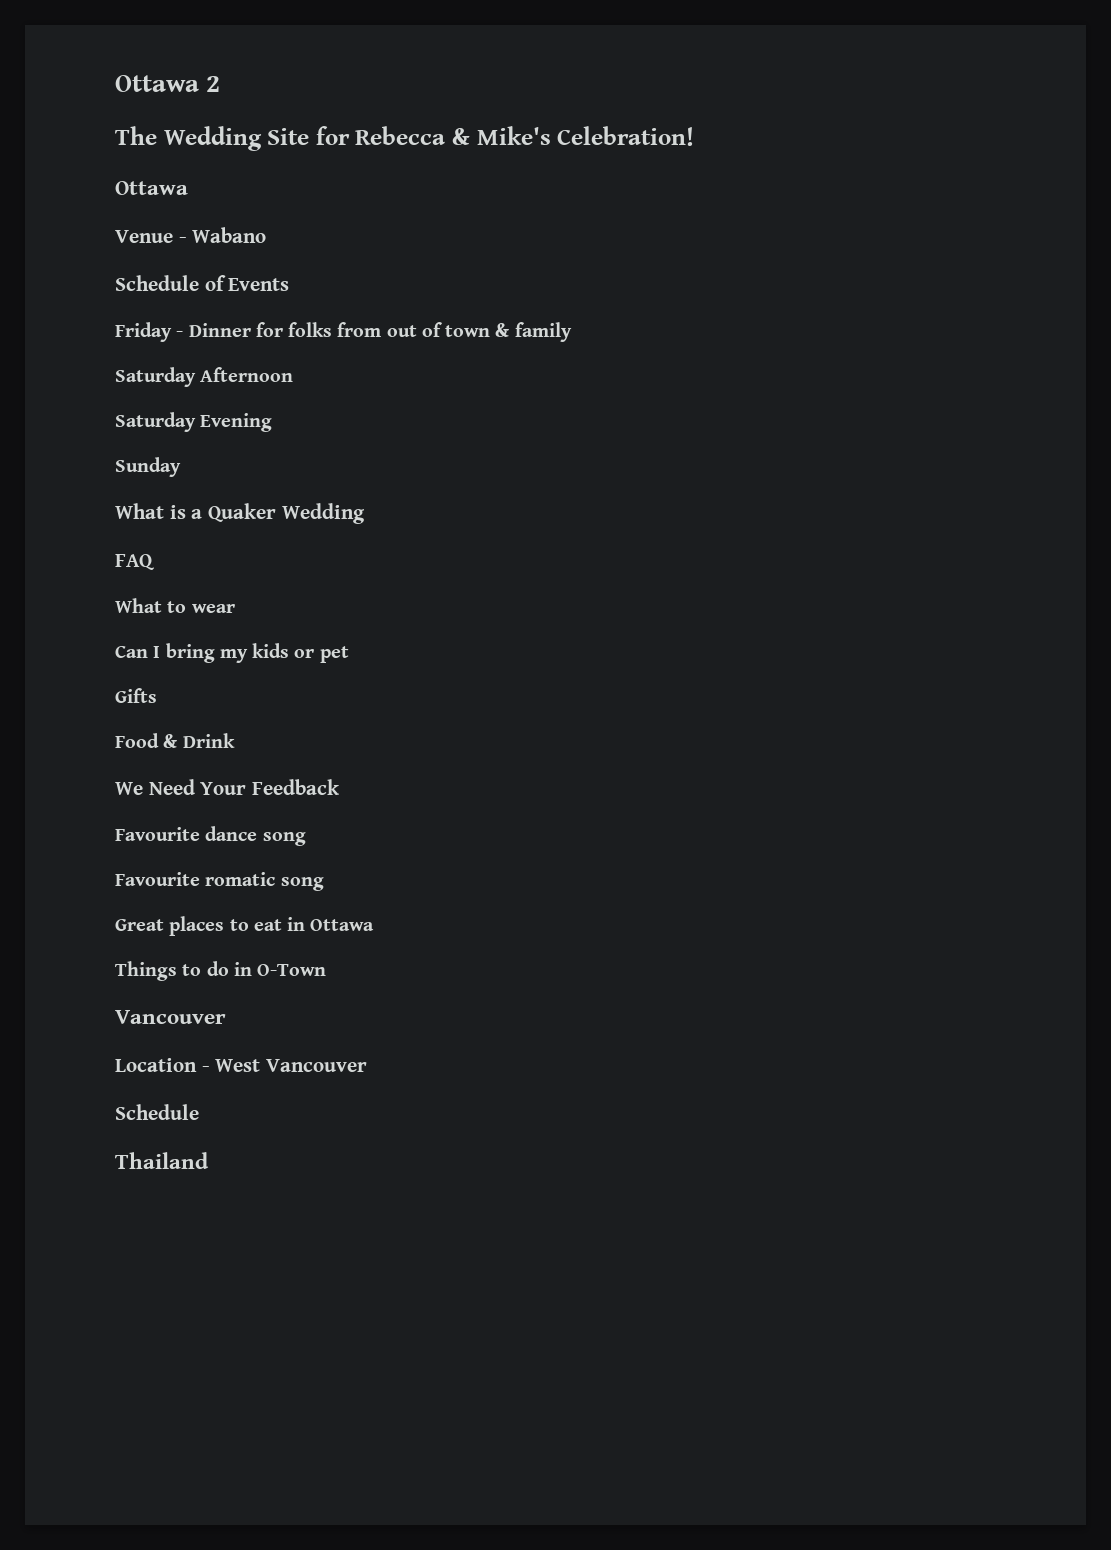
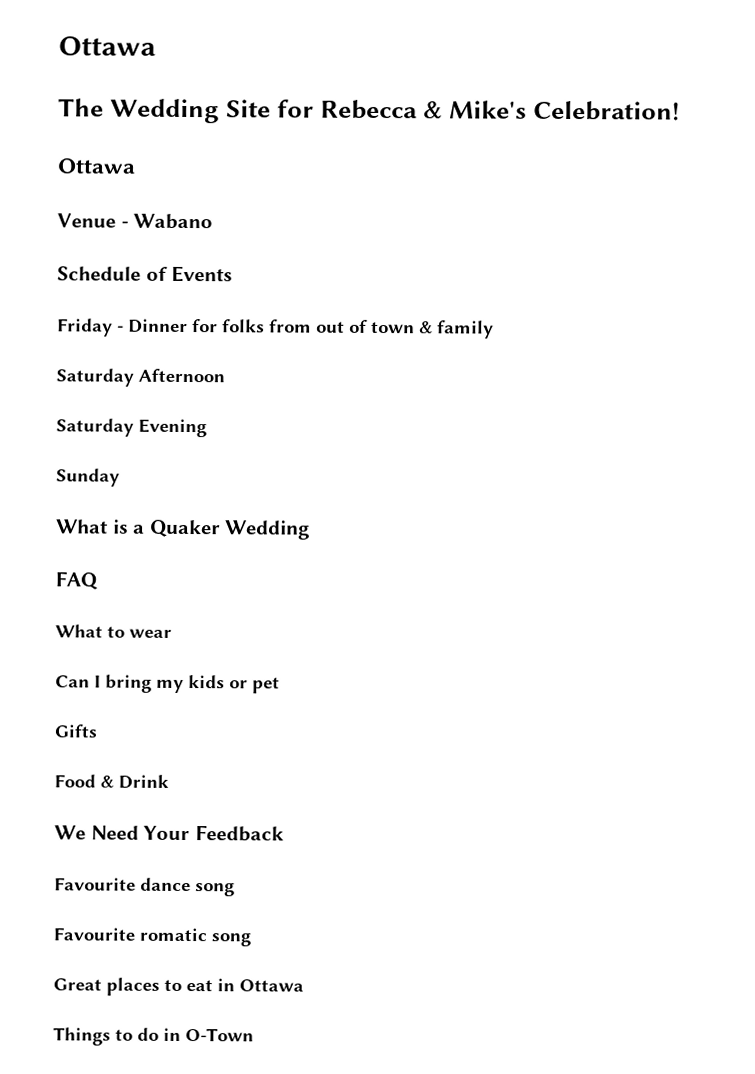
[115,75,221,92] Ottawa 2 -> [58,36,156,56] Ottawa
[115,1010,226,1024] [115,1058,368,1072] [115,1104,199,1120] [115,1152,209,1169] // Vancouver // Location - West Vancouver // Schedule // Thailand -> (254, 1035) none

